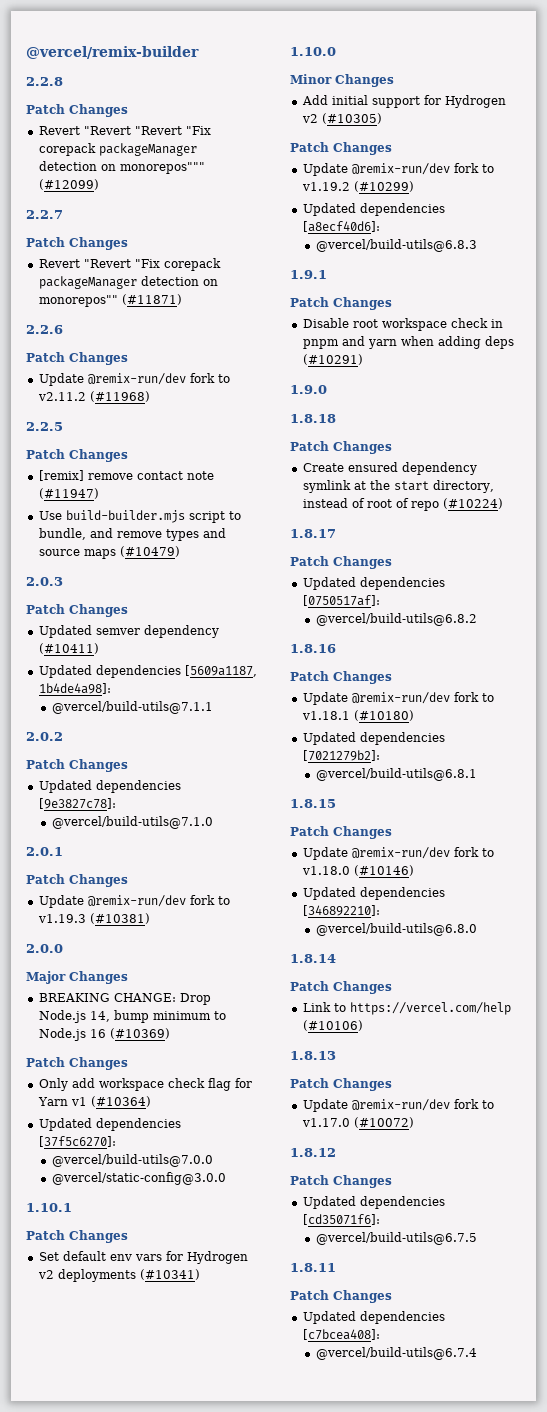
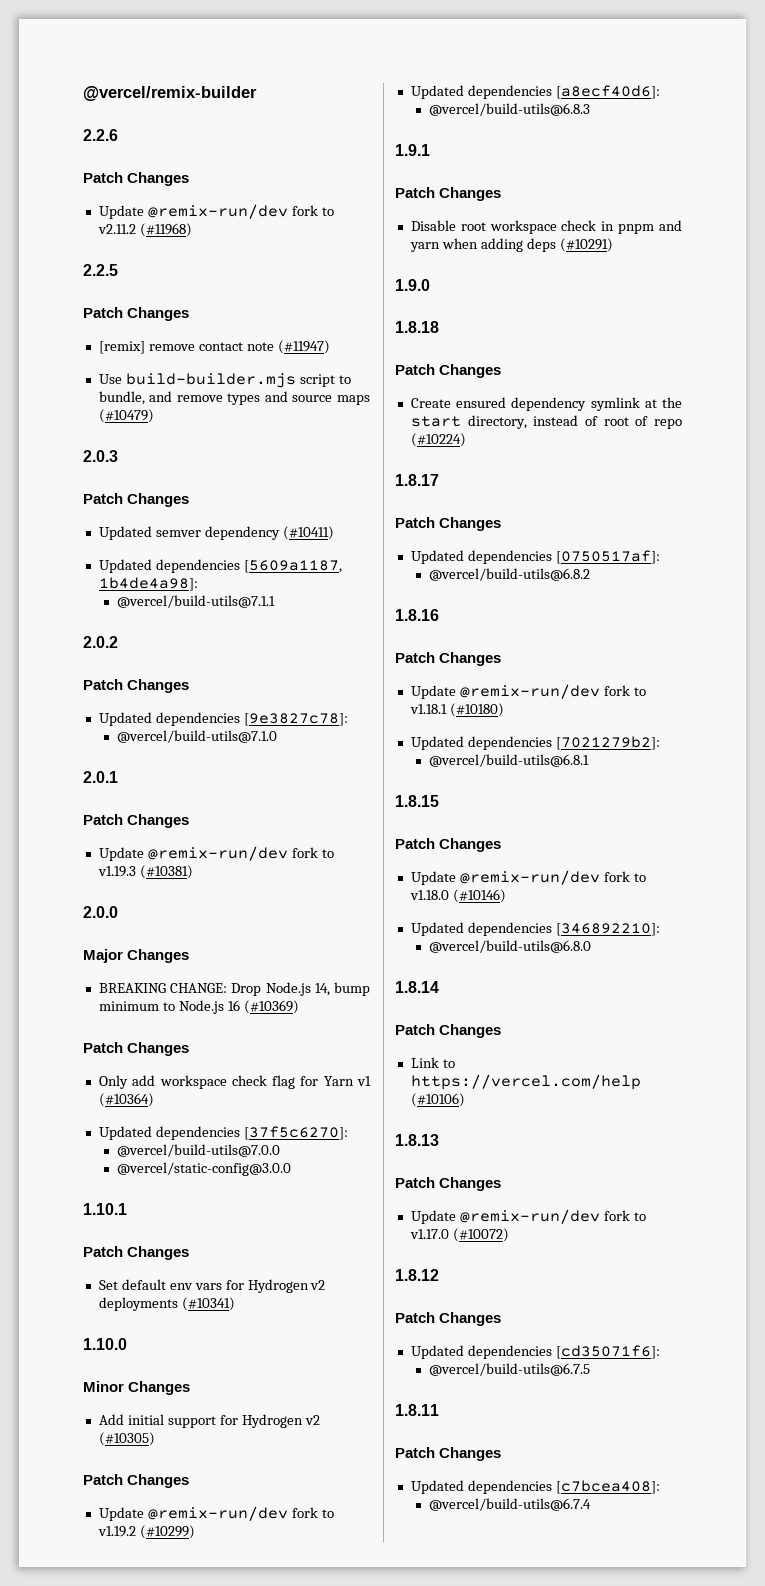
[26,77,63,86] [26,104,128,117] [38,126,211,135] [38,143,197,156] [38,161,205,174] [38,179,99,190] [26,210,63,219] [26,237,128,250] [38,258,221,271] [38,276,218,289] [38,294,182,307] // 2.2.8 // Patch Changes // Revert "Revert "Revert "Fix corepack packageManager detection on monorepos""" (#12099) // 2.2.7 // Patch Changes // Revert "Revert "Fix corepack packageManager detection on monorepos"" (#11871) -> (257, 93) none

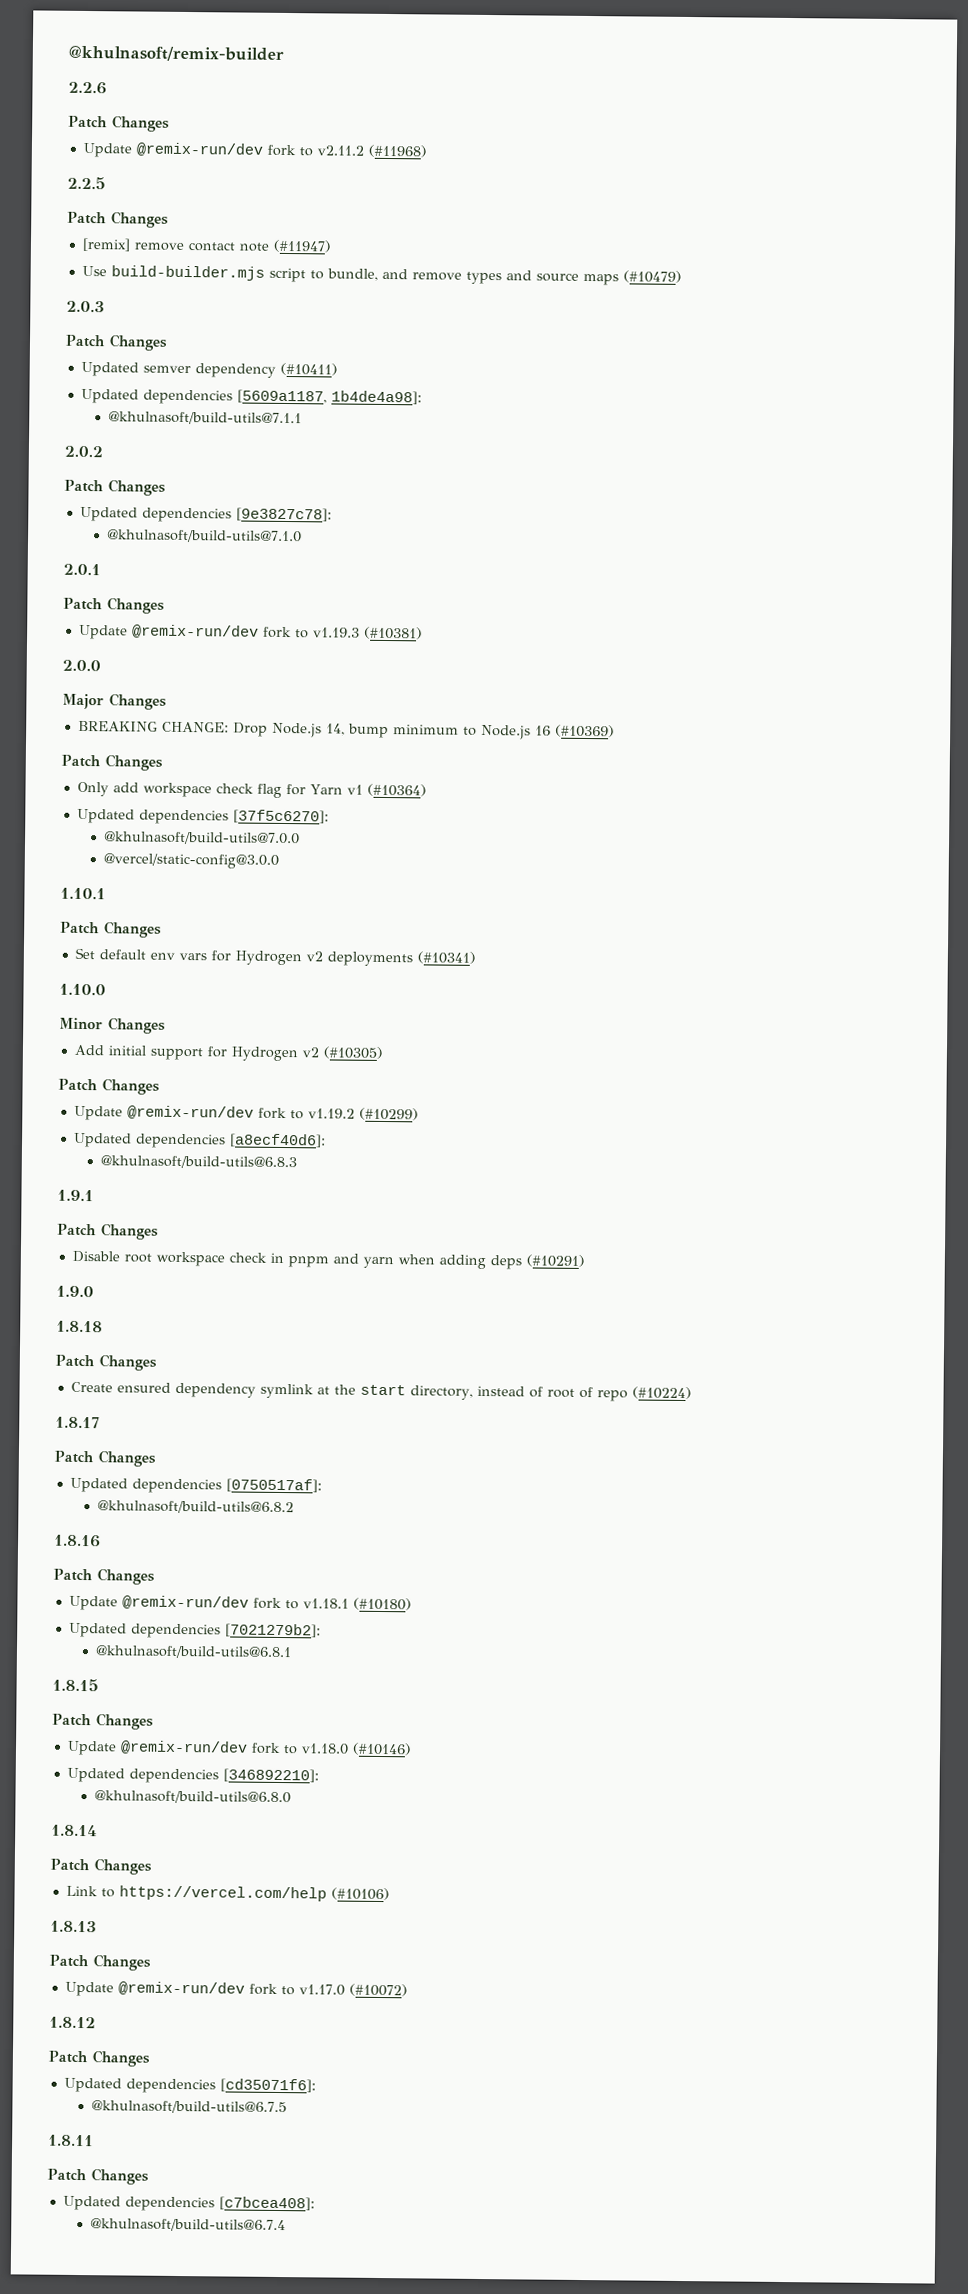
[83,86,257,101] @vercel/remix-builder -> [68,45,284,62] @khulnasoft/remix-builder
[117,595,276,608] @vercel/build-utils@7.1.1 -> [107,411,302,426] @khulnasoft/build-utils@7.1.1
[117,730,278,743] @vercel/build-utils@7.1.0 -> [106,529,302,544] @khulnasoft/build-utils@7.1.0
[117,1144,281,1157] @vercel/build-utils@7.0.0 -> [103,831,300,846] @khulnasoft/build-utils@7.0.0
[429,103,591,116] @vercel/build-utils@6.8.3 -> [99,1155,297,1170] @khulnasoft/build-utils@6.8.3
[429,568,591,581] @vercel/build-utils@6.8.2 -> [96,1500,294,1515] @khulnasoft/build-utils@6.8.2
[429,754,590,767] @vercel/build-utils@6.8.1 -> [94,1645,292,1660] @khulnasoft/build-utils@6.8.1
[429,940,592,953] @vercel/build-utils@6.8.0 -> [93,1790,291,1805] @khulnasoft/build-utils@6.8.0
[429,1363,591,1376] @vercel/build-utils@6.7.5 -> [90,2100,287,2115] @khulnasoft/build-utils@6.7.5
[429,1498,592,1511] @vercel/build-utils@6.7.4 -> [89,2218,286,2233] @khulnasoft/build-utils@6.7.4

